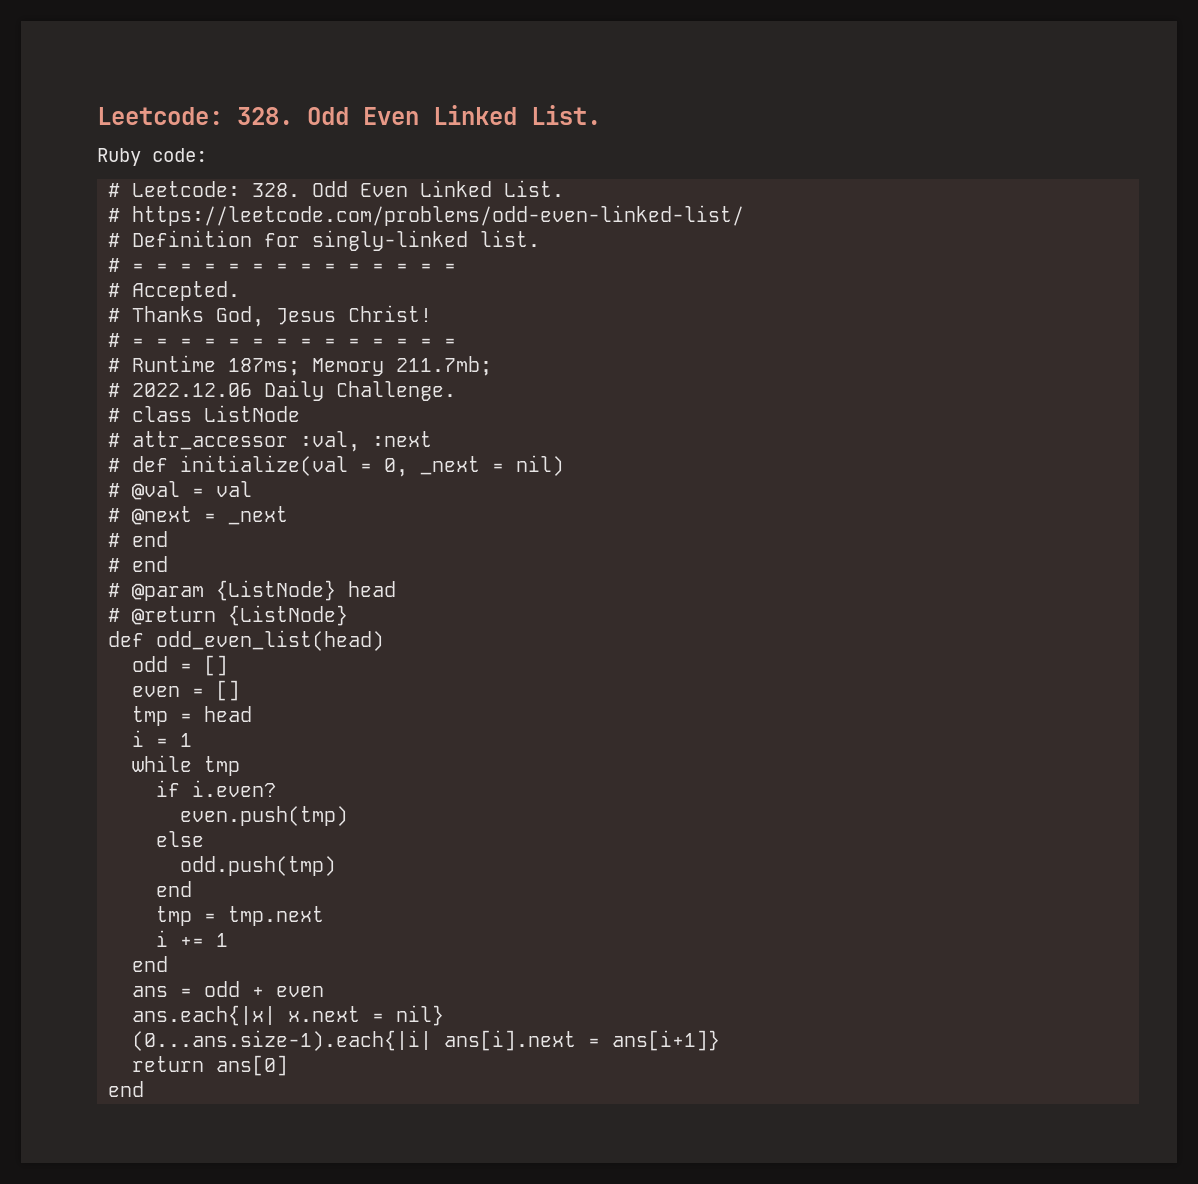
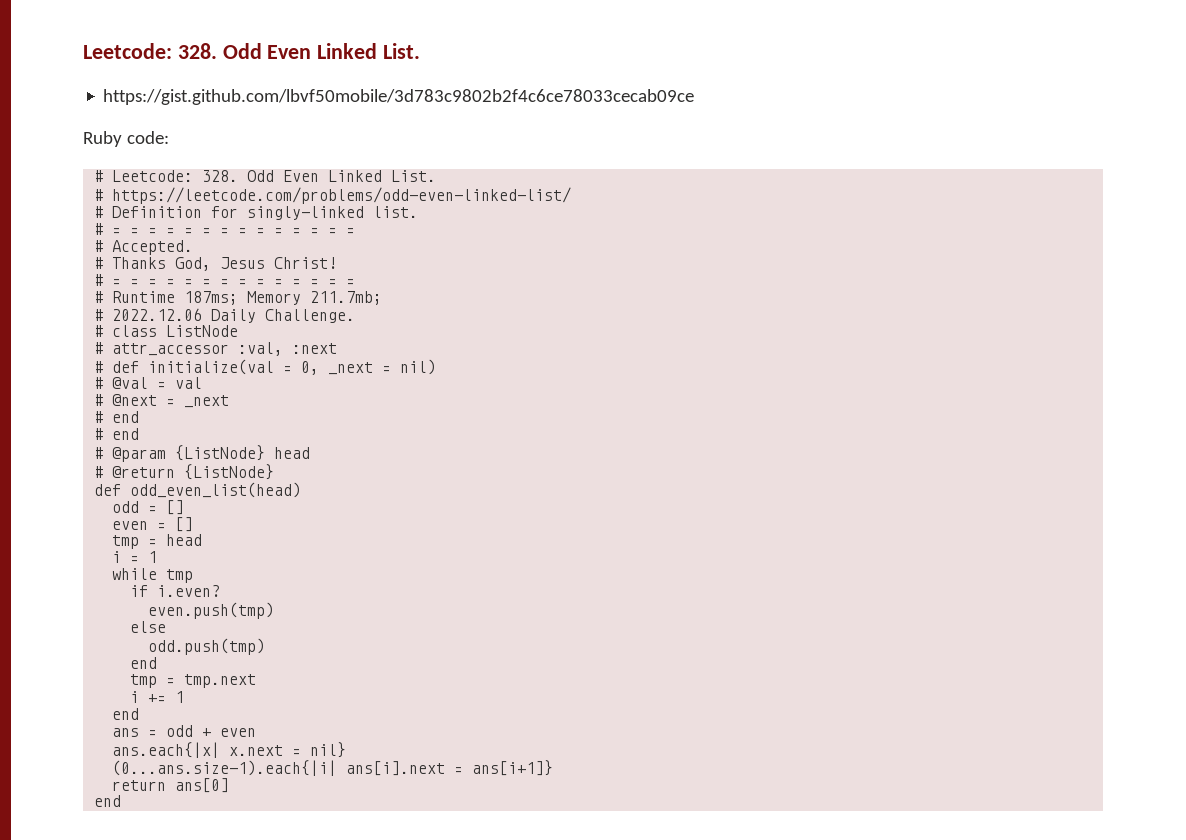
[97,105,601,125] Leetcode: 328. Odd Even Linked List. -> [83,43,421,59] [103,89,695,105] Leetcode: 328. Odd Even Linked List. // https://gist.github.com/lbvf50mobile/3d783c9802b2f4c6ce78033cecab09ce

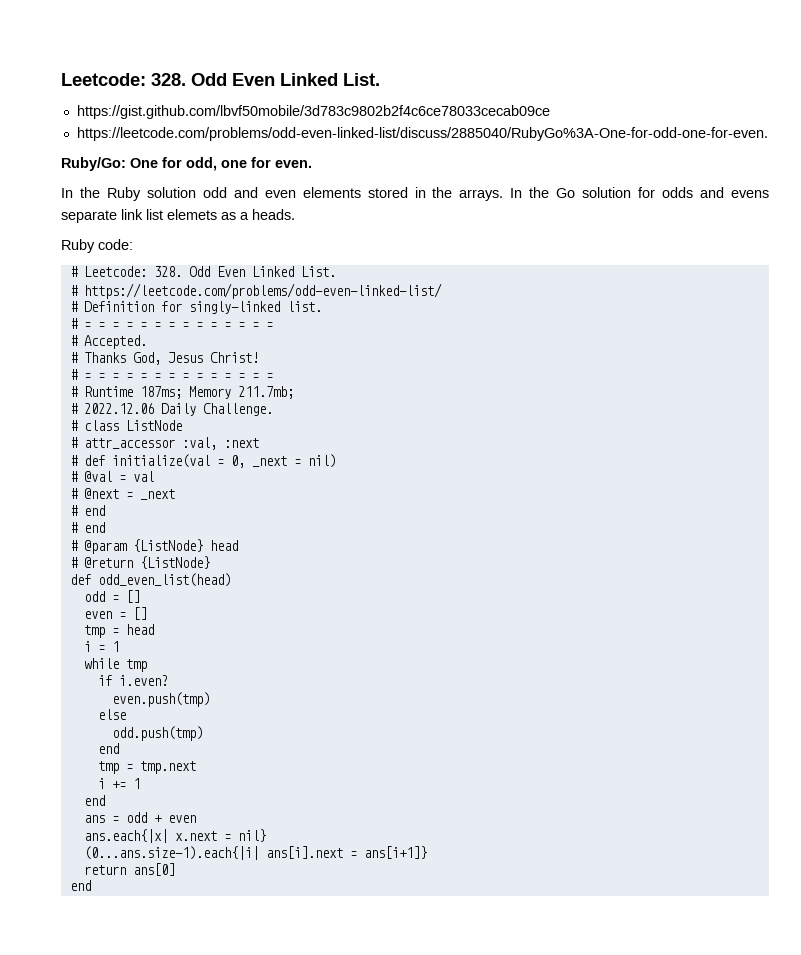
(695, 97) none -> [76,127,768,141] [61,157,312,171] [61,187,770,201] [61,209,295,223] // https://leetcode.com/problems/odd-even-linked-list/discuss/2885040/RubyGo%3A-One-for-odd-one-for-even. // Ruby/Go: One for odd, one for even. // In the Ruby solution odd and even elements stored in the arrays. In the Go solution for odds and evens separate link list elemets as a heads.

